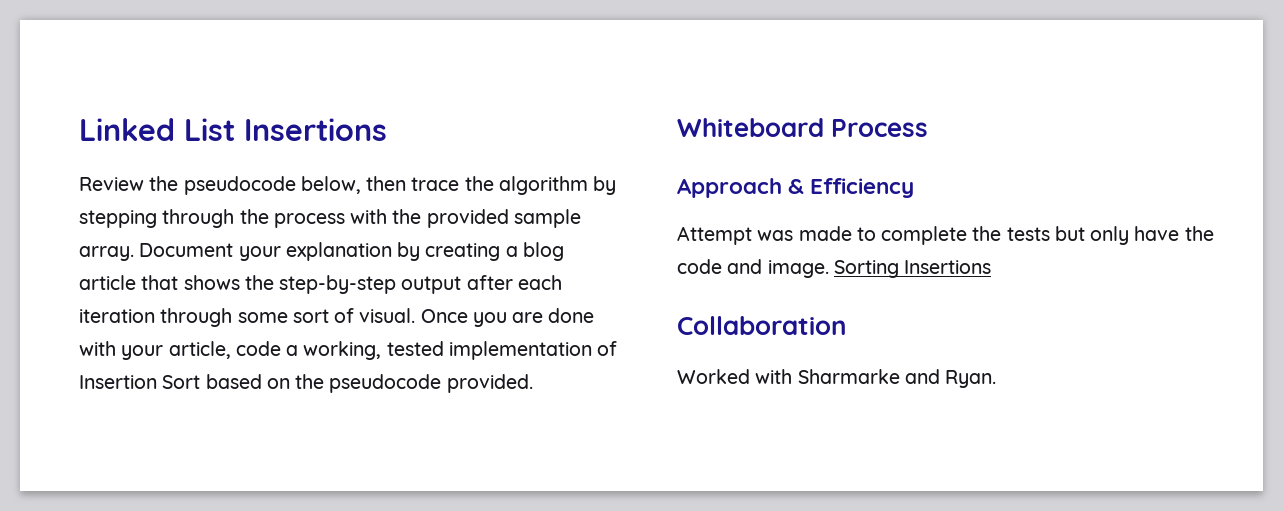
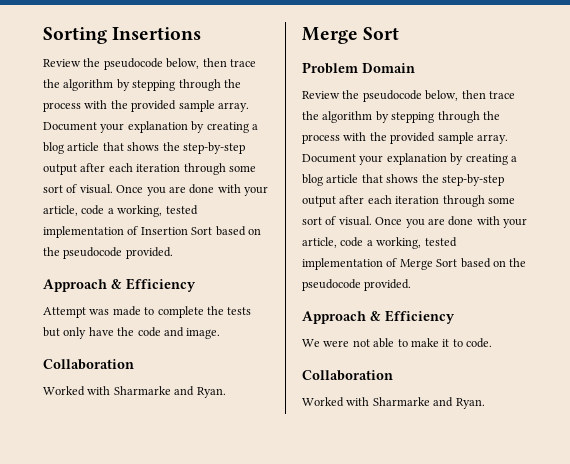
[79,118,235,141] Linked List -> [43,27,107,44] Sorting
[677,118,929,137] // Whiteboard Process -> (173, 253) none
[833,260,992,278] [677,316,847,335] [677,369,997,388] Sorting Insertions // Collaboration // Worked with Sharmarke and Ryan. -> [43,359,134,370] [43,386,226,398] [302,27,400,44] [302,62,415,74] [302,90,515,102] [302,111,500,123] [302,132,508,144] [302,153,517,165] [302,174,504,186] [302,195,515,207] [302,216,527,228] [302,237,457,249] [302,258,527,270] [302,279,412,291] [302,310,455,324] [302,338,492,348] [302,370,393,381] [302,397,485,409] // Collaboration // Worked with Sharmarke and Ryan. // Merge Sort // Problem Domain // Review the pseudocode below, then trace the algorithm by stepping through the process with the provided sample array. Document your explanation by creating a blog article that shows the step-by-step output after each iteration through some sort of visual. Once you are done with your article, code a working, tested implementation of Merge Sort based on the pseudocode provided. // Approach & Efficiency // We were not able to make it to code. // Collaboration // Worked with Sharmarke and Ryan.

